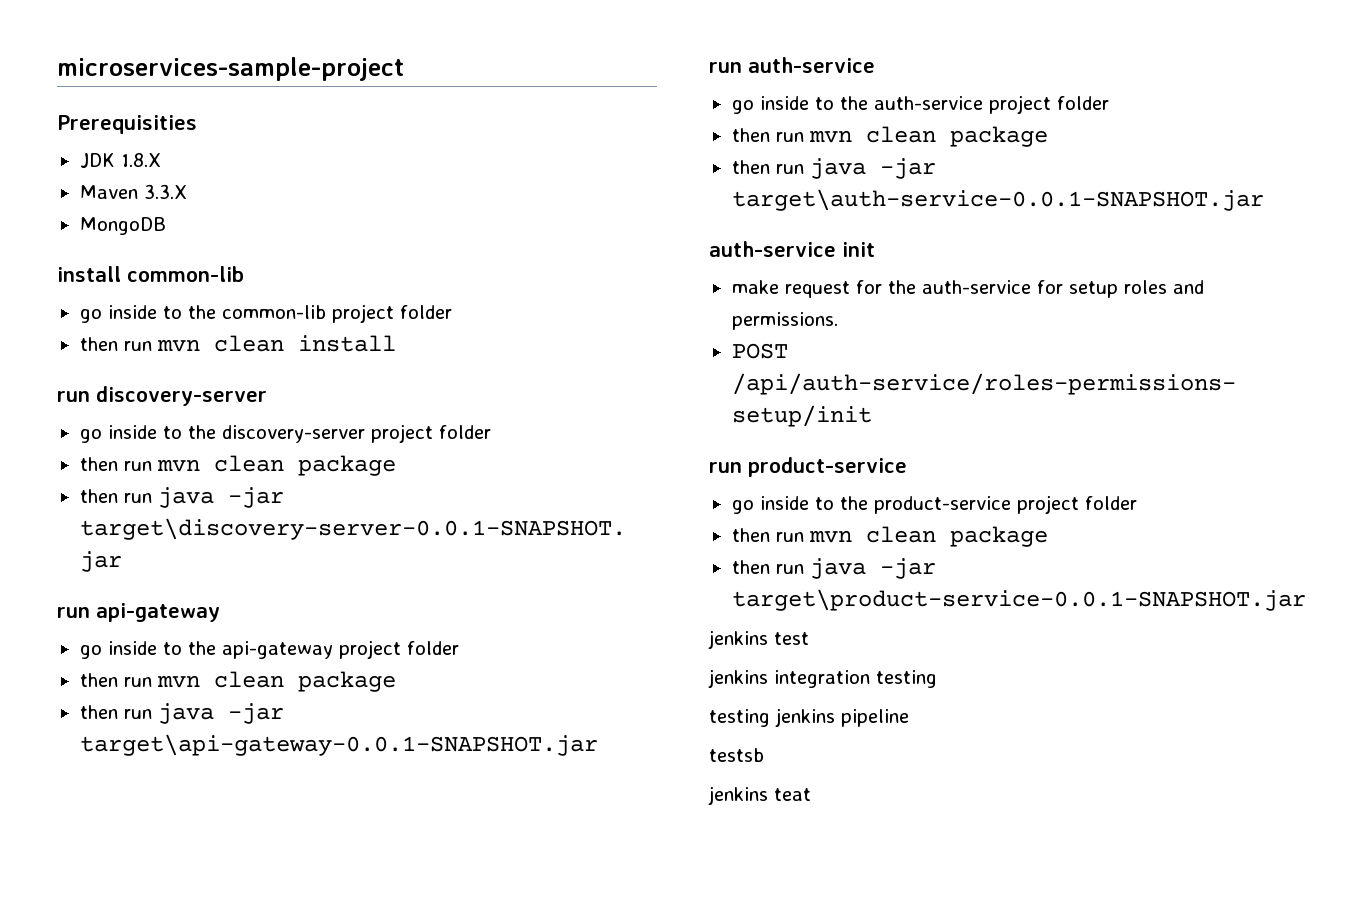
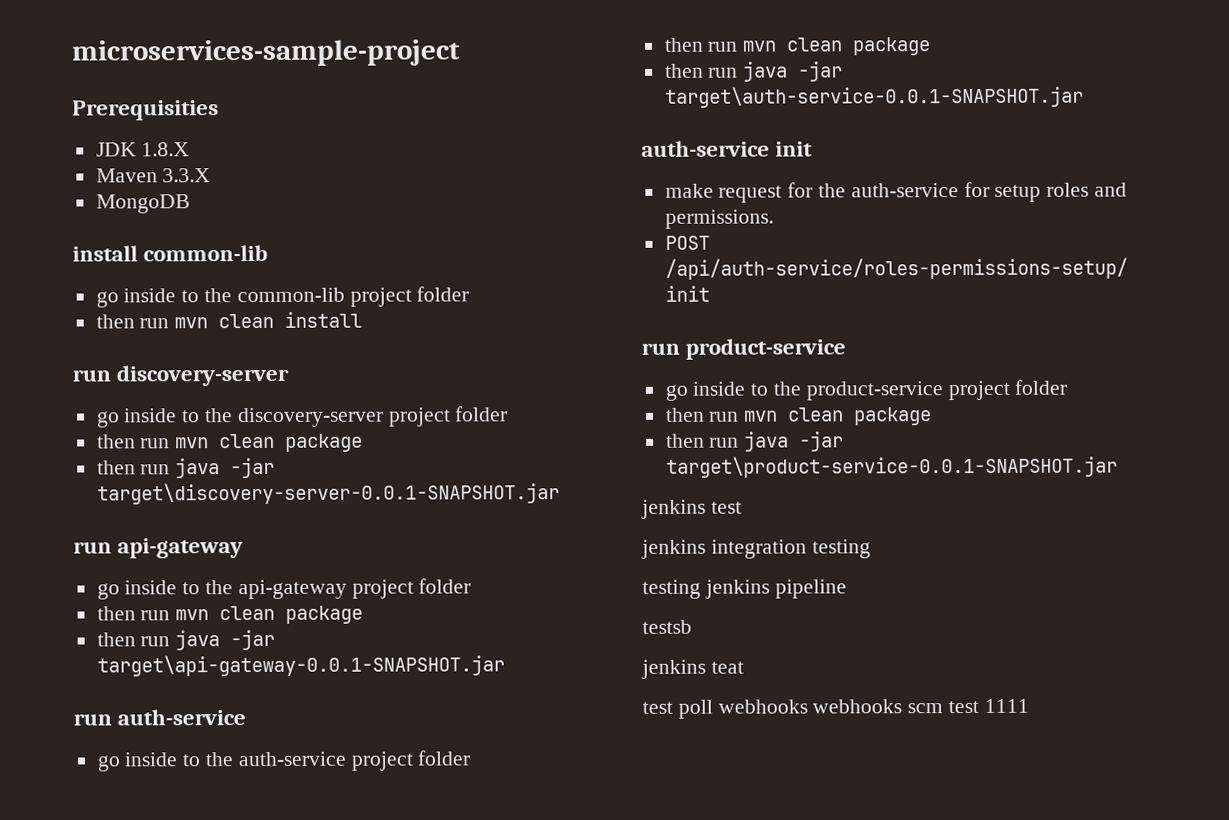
(811, 794) none -> [642,698,1029,719] // test poll webhooks webhooks scm test 1111

